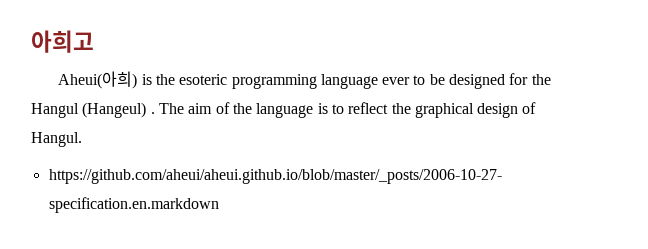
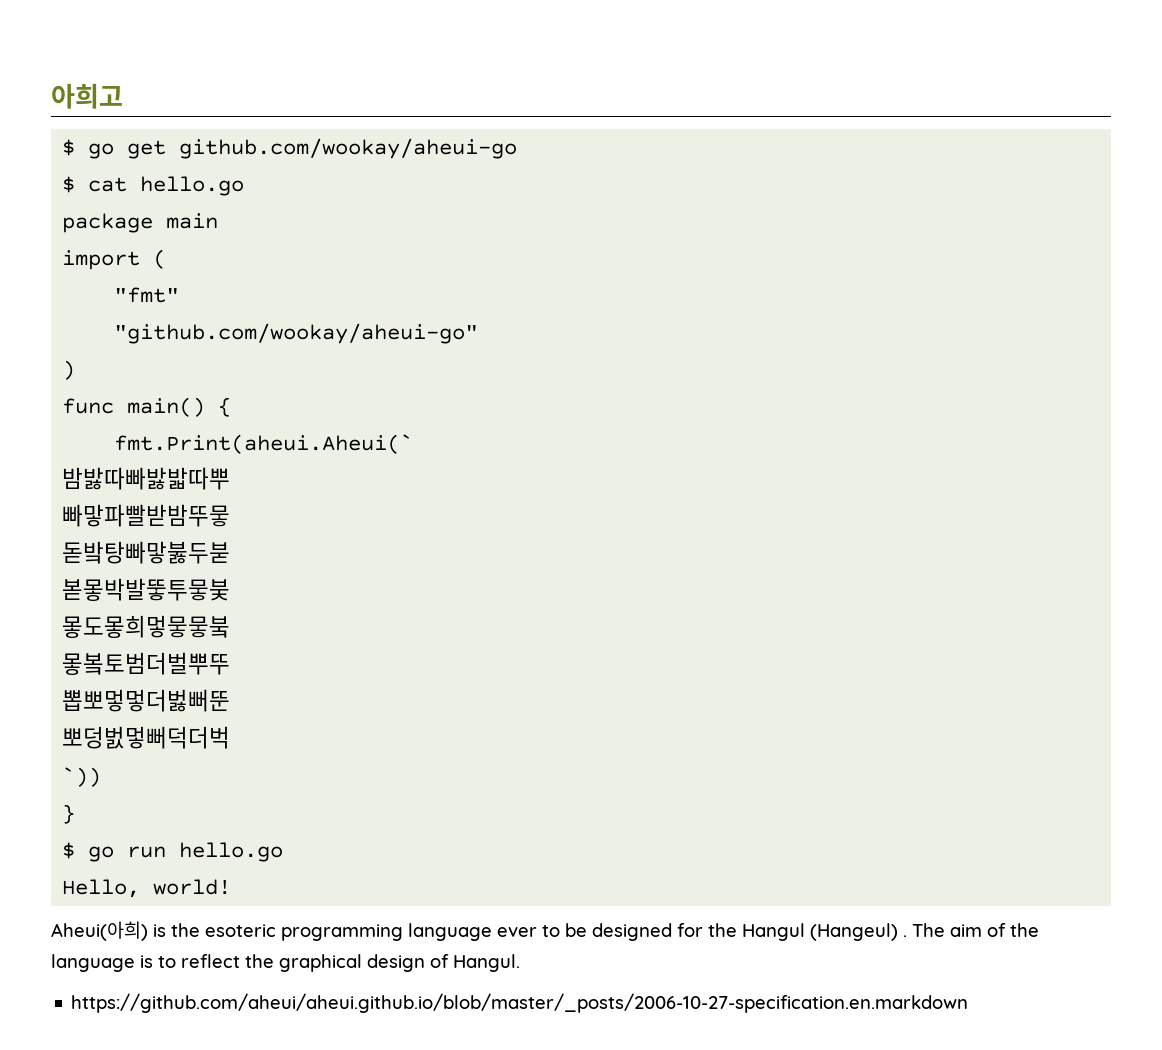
(94, 41) none -> [62,138,518,159] [62,176,245,196] [62,213,219,233] [62,249,167,270] [114,287,180,303] [114,323,479,344] [62,360,76,380] [62,397,232,417] [114,434,414,454] [62,467,231,490] [62,504,231,527] [62,541,231,564] [62,578,231,601] [62,615,231,638] [62,652,231,675] [62,689,231,712] [62,726,231,749] [62,767,102,787] [62,804,76,824] [62,842,284,862] [62,879,232,898] // $ go get github.com/wookay/aheui-go // $ cat hello.go // package main // import ( // "fmt" // "github.com/wookay/aheui-go" // ) // func main() { // fmt.Print(aheui.Aheui(` // 밤밣따빠밣밟따뿌 // 빠맣파빨받밤뚜뭏 // 돋밬탕빠맣붏두붇 // 볻뫃박발뚷투뭏붖 // 뫃도뫃희멓뭏뭏붘 // 뫃봌토범더벌뿌뚜 // 뽑뽀멓멓더벓뻐뚠 // 뽀덩벐멓뻐덕더벅 // `)) // } // $ go run hello.go // Hello, world!

